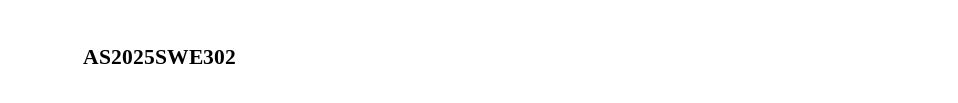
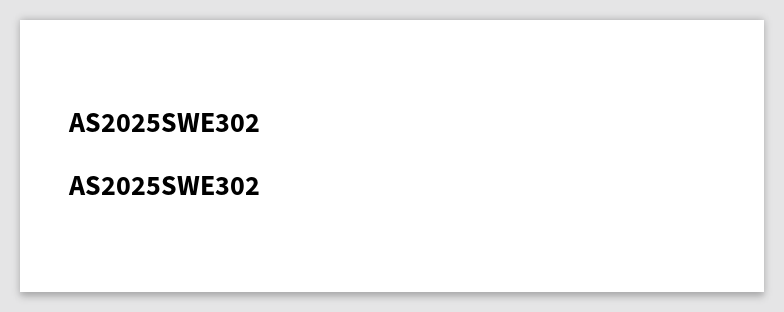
[83,50,236,64] AS2025SWE302 -> [68,113,260,132] [68,176,260,195] AS2025SWE302 // AS2025SWE302

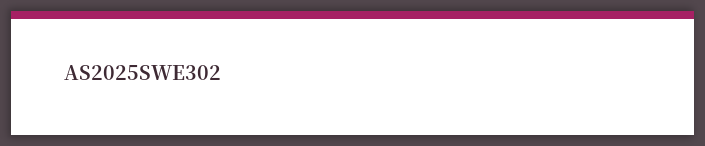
[68,113,260,132] [68,176,260,195] AS2025SWE302 // AS2025SWE302 -> [64,65,221,80] AS2025SWE302

